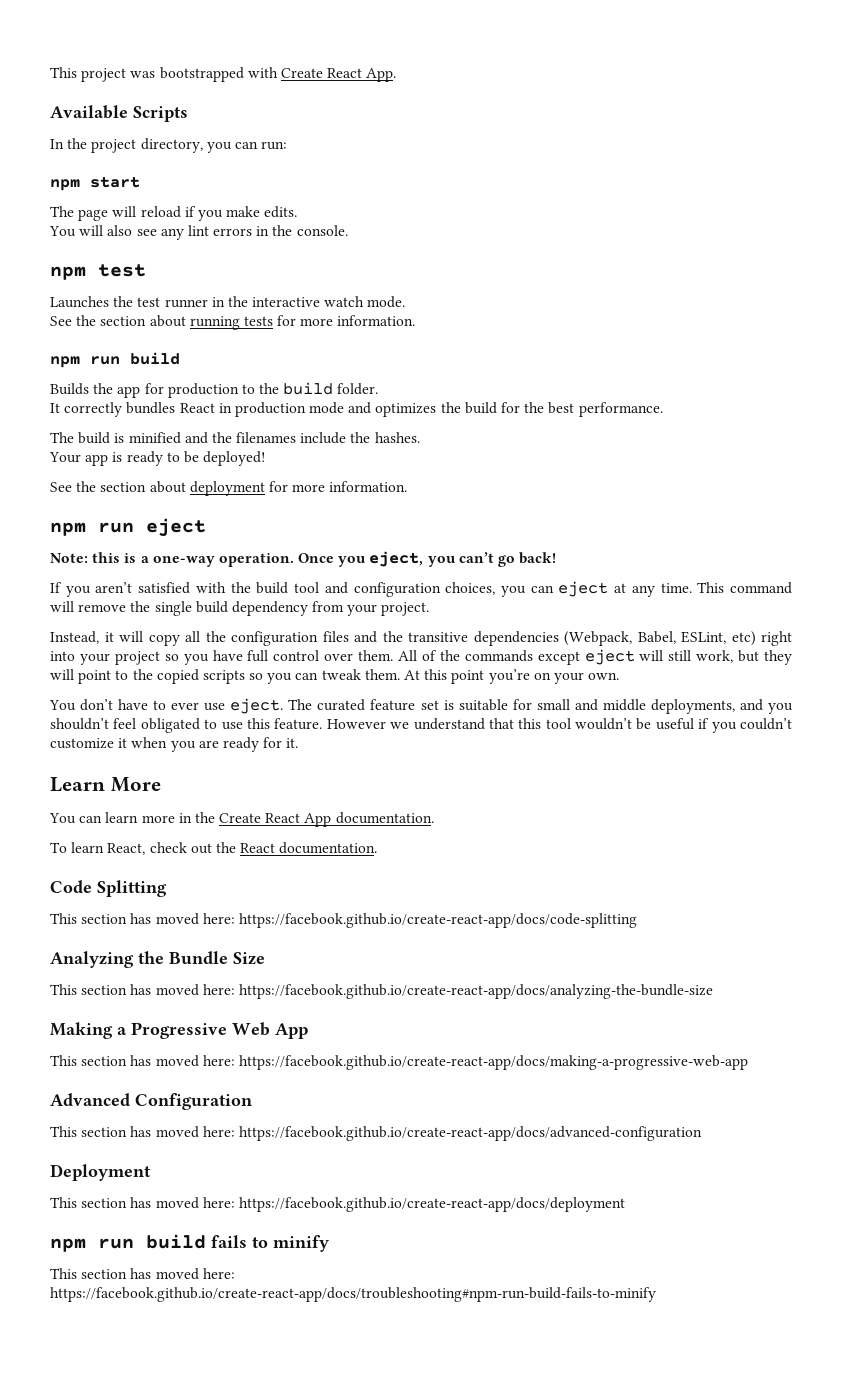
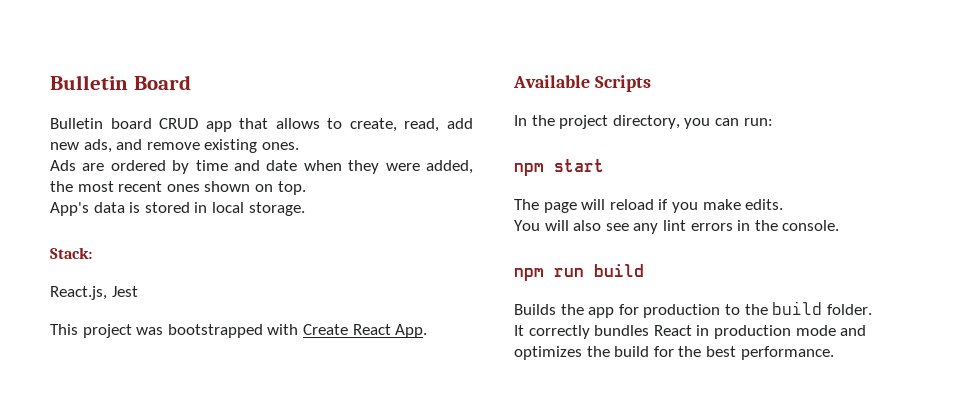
(50, 72) none -> [50,75,191,90] [50,118,473,132] [50,139,299,153] [50,160,473,174] [50,181,306,195] [50,202,305,216] [50,247,92,259] [50,286,138,300] Bulletin Board // Bulletin board CRUD app that allows to create, read, add new ads, and remove existing ones. // Ads are ordered by time and date when they were added, the most recent ones shown on top. // App's data is stored in local storage. // Stack: // React.js, Jest //
[50,264,146,280] [50,296,406,308] [50,315,416,330] // npm test // Launches the test runner in the interactive watch mode. // See the section about running tests for more information. -> (840, 225) none
[50,432,420,444] [49,451,266,466] [50,481,408,496] [50,518,206,537] [50,551,557,567] [50,581,792,597] [50,601,430,616] [50,631,792,646] [50,649,792,665] [50,669,620,684] [49,698,794,714] [50,718,793,733] [50,737,299,752] [50,777,161,792] [49,812,434,827] [50,842,378,855] [50,880,167,897] [50,913,637,928] [50,951,265,968] [50,984,713,999] [50,1022,308,1039] [50,1055,748,1070] [50,1093,252,1110] [50,1126,702,1141] [50,1164,151,1181] [50,1197,625,1212] [50,1234,329,1252] [50,1268,235,1280] [50,1287,656,1302] // The build is minified and the filenames include the hashes. // Your app is ready to be deployed! // See the section about deployment for more information. // npm run eject // Note: this is a one-way operation. Once you eject, you can’t go back! // If you aren’t satisfied with the build tool and configuration choices, you can eject at any time. This command will remove the single build dependency from your project. // Instead, it will copy all the configuration files and the transitive dependencies (Webpack, Babel, ESLint, etc) right into your project so you have full control over them. All of the commands except eject will still work, but they will point to the copied scripts so you can tweak them. At this point you’re on your own. // You don’t have to ever use eject. The curated feature set is suitable for small and middle deployments, and you shouldn’t feel obligated to use this feature. However we understand that this tool wouldn’t be useful if you couldn’t customize it when you are ready for it. // Learn More // You can learn more in the Create React App documentation. // To learn React, check out the React documentation. // Code Splitting // This section has moved here: https://facebook.github.io/create-react-app/docs/code-splitting // Analyzing the Bundle Size // This section has moved here: https://facebook.github.io/create-react-app/docs/analyzing-the-bundle-size // Making a Progressive Web App // This section has moved here: https://facebook.github.io/create-react-app/docs/making-a-progressive-web-app // Advanced Configuration // This section has moved here: https://facebook.github.io/create-react-app/docs/advanced-configuration // Deployment // This section has moved here: https://facebook.github.io/create-react-app/docs/deployment // npm run build fails to minify // This section has moved here: https://facebook.github.io/create-react-app/docs/troubleshooting#npm-run-build-fails-to-minify -> (834, 353) none

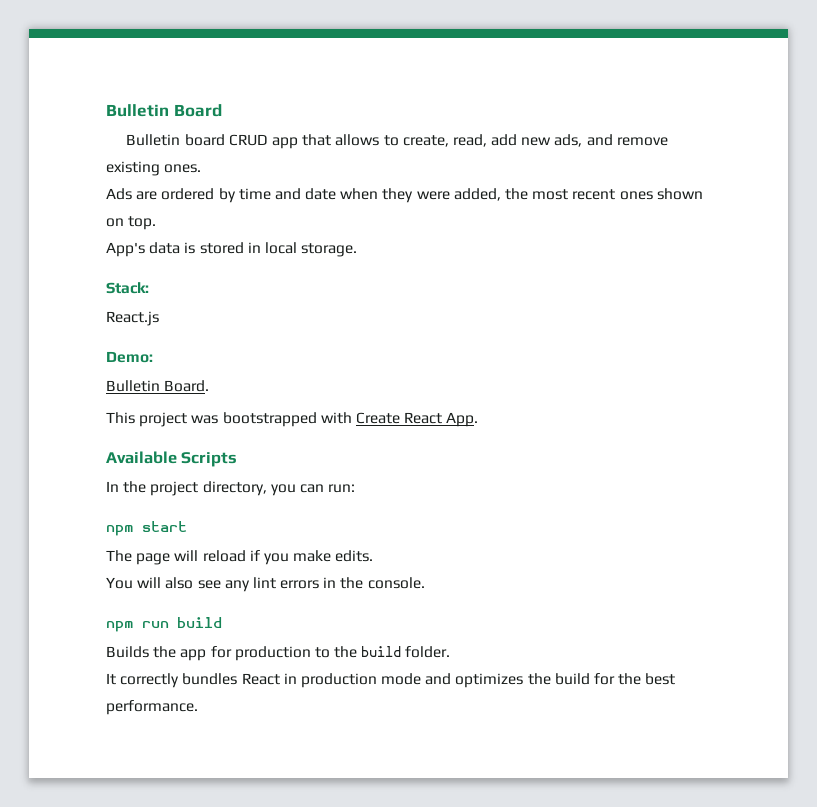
[50,286,138,300] React.js, Jest -> [106,311,159,326] [106,351,153,363] [106,380,210,392] React.js // Demo: // Bulletin Board.

